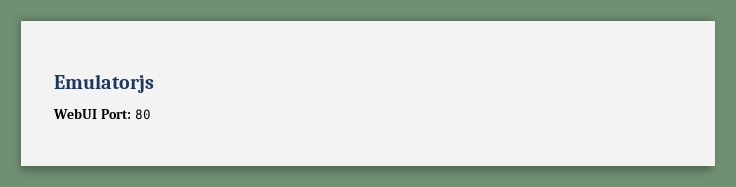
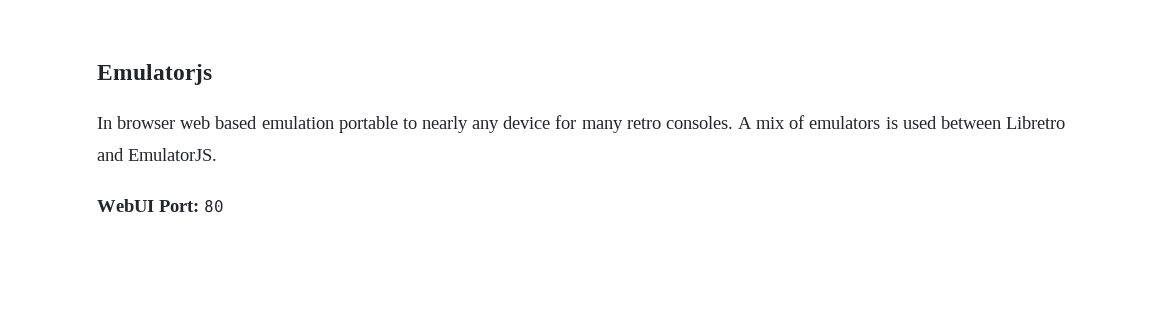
(154, 83) none -> [97,115,1065,133] [97,148,217,161] // In browser web based emulation portable to nearly any device for many retro consoles. A mix of emulators is used between Libretro and EmulatorJS.

